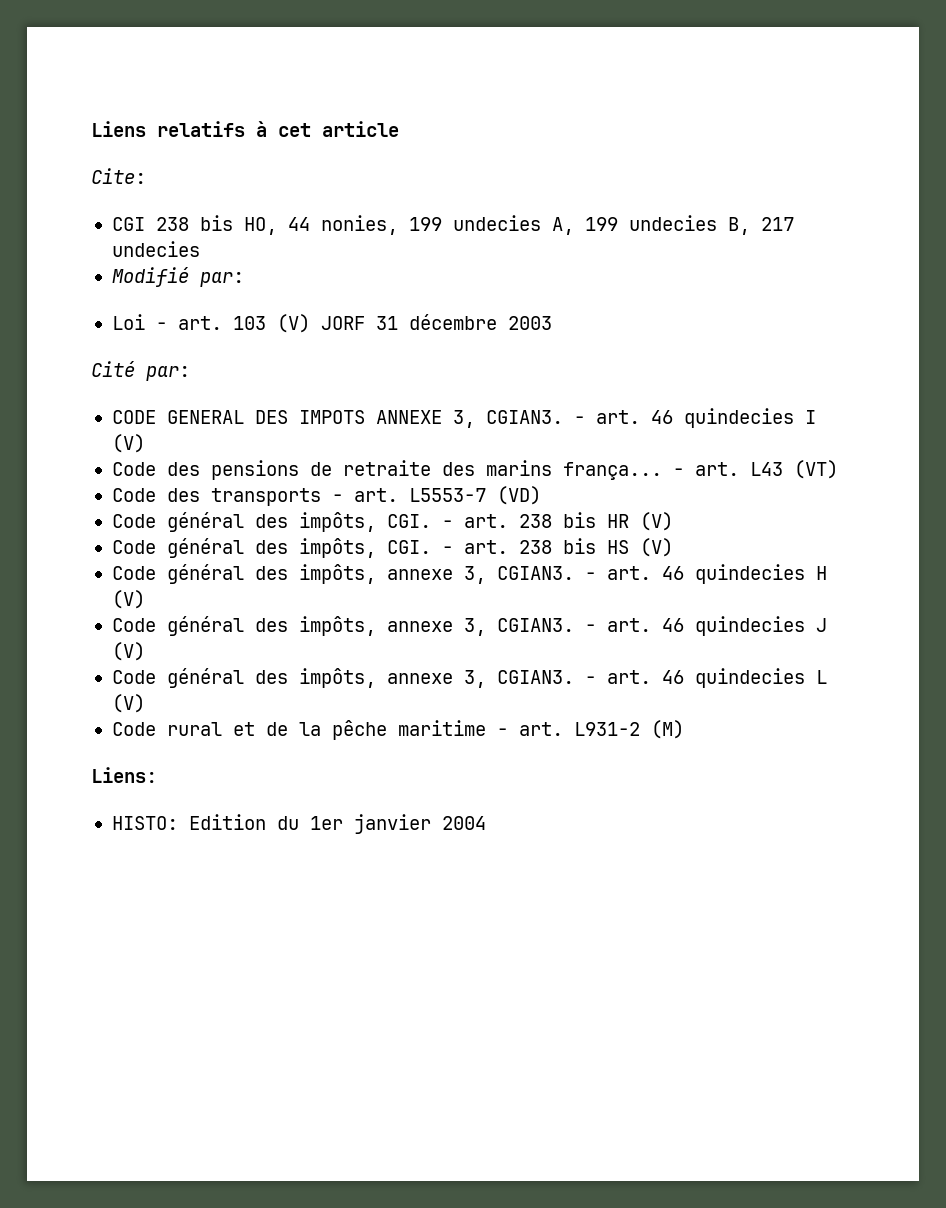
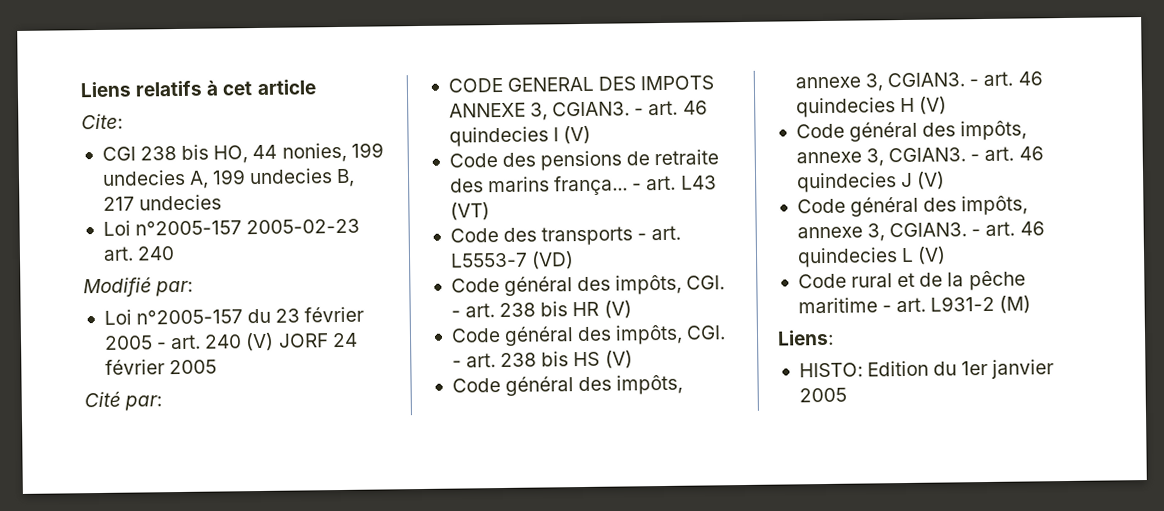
[111,267,244,287] [111,314,266,330] Modifié par: // Loi - art. 103 -> [102,218,361,236] [102,246,176,261] [83,277,194,298] [103,306,365,325] [103,334,243,350] Loi n°2005-157 2005-02-23 art. 240 // Modifié par: // Loi n°2005-157 du 23 février 2005 - art. 240
[375,314,552,330] 31 décembre 2003 -> [331,332,358,348] [104,359,218,375] 24 février 2005
[441,816,486,830] 2004 -> [798,387,847,403] 2005

